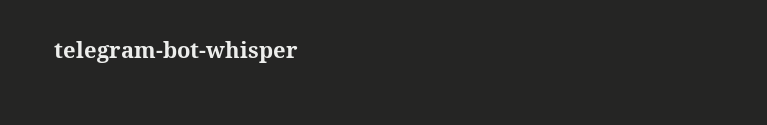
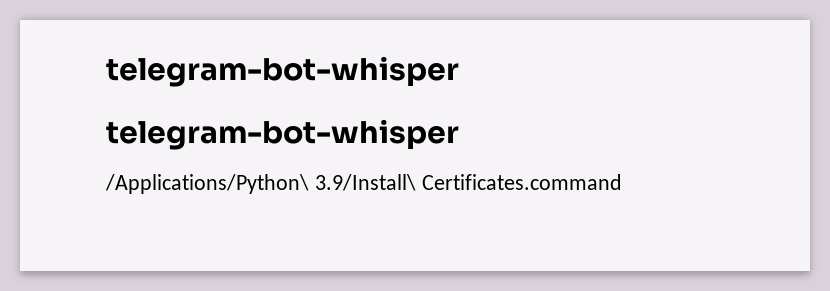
[54,41,298,63] telegram-bot-whisper -> [106,56,459,87] [106,119,459,150] [105,174,622,194] telegram-bot-whisper // telegram-bot-whisper // /Applications/Python\ 3.9/Install\ Certificates.command

